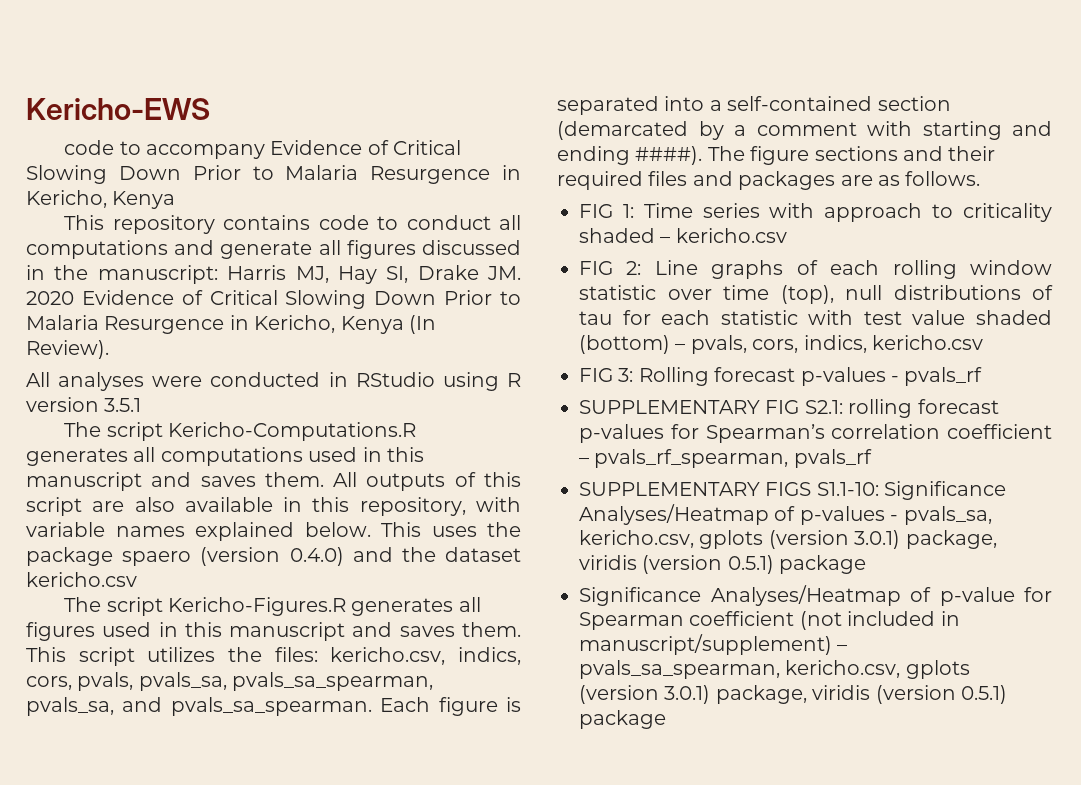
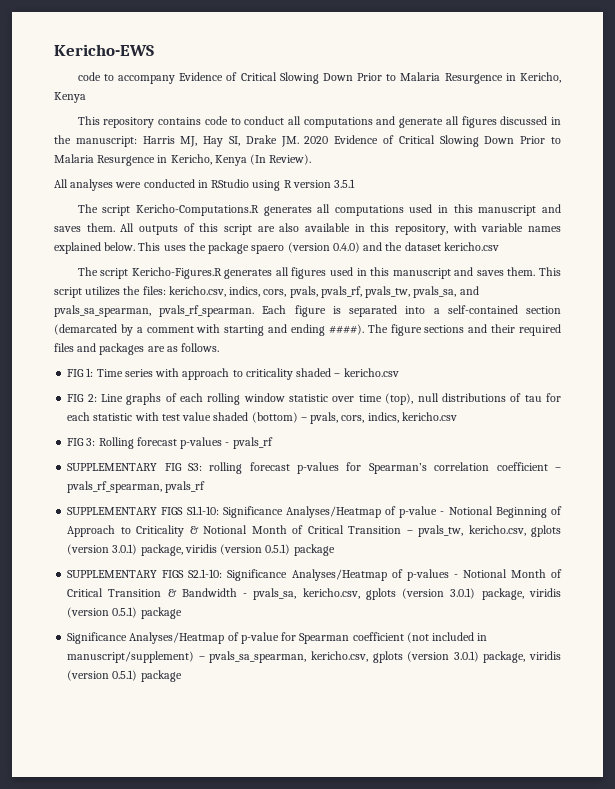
[138,672,434,691] [26,697,372,716] pvals_sa, pvals_sa_spearman, pvals_sa, and pvals_sa_spearman. -> [320,286,479,298] [54,305,255,317] pvals_rf, pvals_tw, pvals_sa, and pvals_sa_spearman, pvals_rf_spearman.
[804,400,843,414] S2.1: -> [187,463,202,471] S3:
[799,506,885,525] p-values -> [399,506,562,518] [67,525,562,537] [67,544,335,556] [67,569,562,581] [67,588,237,597] p-value - Notional Beginning of Approach to Criticality & Notional Month of Critical Transition – pvals_tw, kericho.csv, gplots (version 3.0.1) package, viridis (version 0.5.1) package // SUPPLEMENTARY FIGS S2.1-10: Significance Analyses/Heatmap of p-values - Notional Month of Critical Transition & Bandwidth

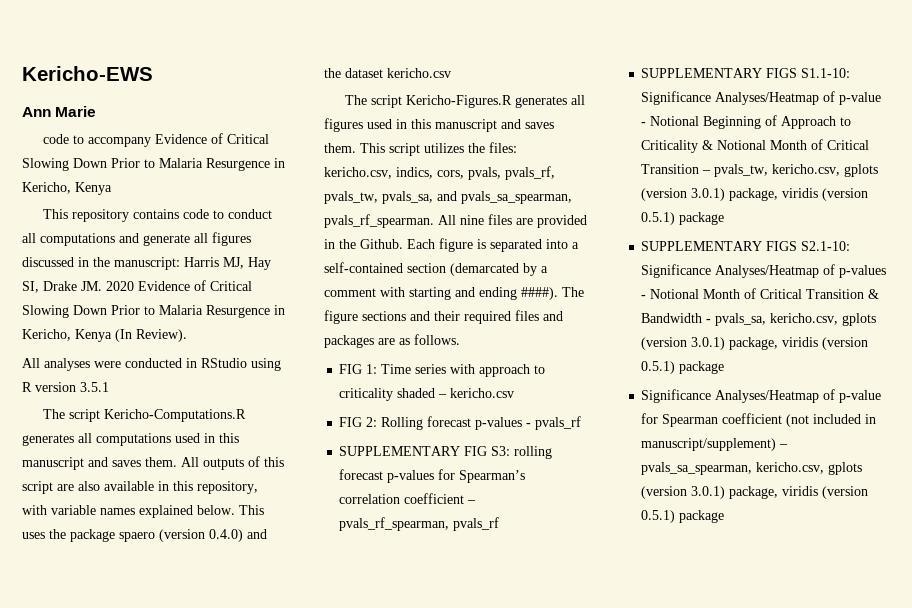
(154, 50) none -> [22,106,97,117] // Ann Marie
(255, 311) none -> [438,214,587,228] [324,239,403,249] All nine files are provided in the Github.
[100,393,562,405] [67,412,457,424] [67,438,96,446] Line graphs of each rolling window statistic over time (top), null distributions of tau for each statistic with test value shaded (bottom) – pvals, cors, indics, kericho.csv // FIG 3: -> (378, 422) none

